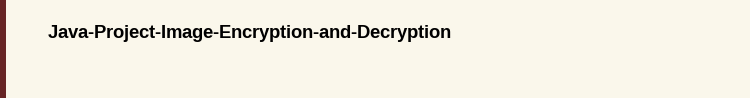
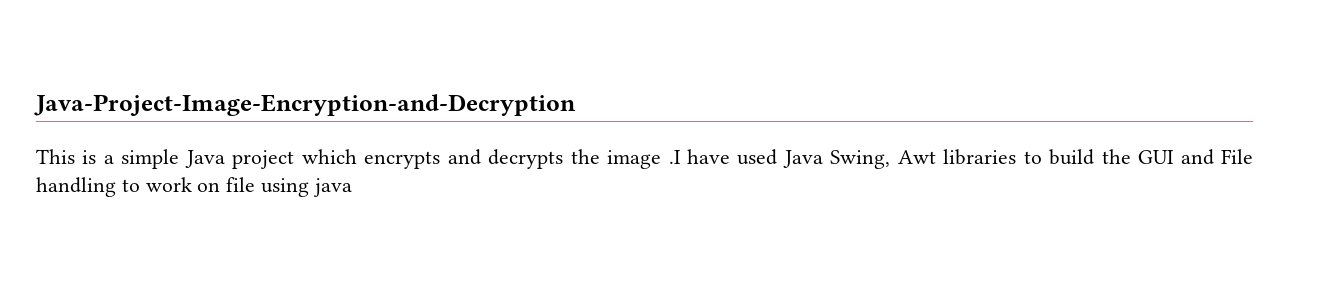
(451, 33) none -> [36,149,1253,169] [36,177,352,197] // This is a simple Java project which encrypts and decrypts the image .I have used Java Swing, Awt libraries to build the GUI and File handling to work on file using java

